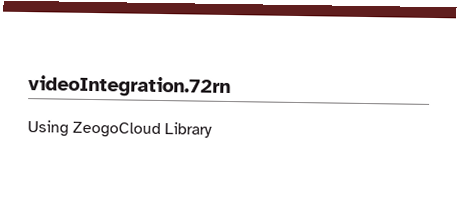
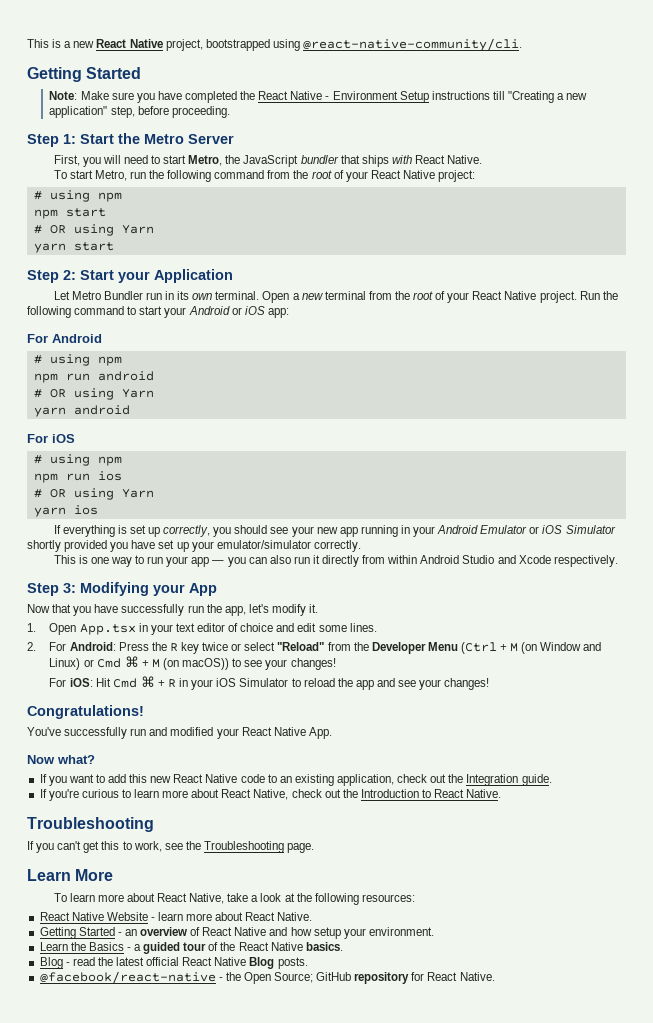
[28,75,231,99] [27,120,213,139] videoIntegration.72rn // Using ZeogoCloud Library -> [27,38,522,51] [27,67,142,82] [49,91,588,103] [49,106,230,118] [27,133,234,147] [53,155,483,167] [53,170,476,182] [33,190,122,202] [33,208,106,219] [33,224,154,236] [33,242,114,253] [27,269,233,283] [53,291,618,303] [27,306,289,318] [27,334,102,343] [33,354,122,366] [33,371,154,383] [33,388,154,400] [33,405,130,417] [27,434,75,443] [33,454,122,466] [33,471,122,483] [33,488,154,500] [33,505,98,517] [53,525,616,537] [27,540,361,552] [53,555,618,567] [27,582,217,596] [27,604,319,616] [27,623,377,635] [27,642,602,654] [49,656,336,670] [49,676,490,690] [27,705,144,719] [27,727,332,739] [27,755,95,764] [39,774,552,786] [39,789,502,801] [27,817,154,832] [27,841,315,853] [27,869,114,881] [53,893,415,905] [39,912,313,921] [39,927,434,939] [39,942,343,954] [39,957,308,969] [39,971,495,984] This is a new React Native project, bootstrapped using @react-native-community/cli. // Getting Started // Note: Make sure you have completed the React Native - Environment Setup instructions till "Creating a new application" step, before proceeding. // Step 1: Start the Metro Server // First, you will need to start Metro, the JavaScript bundler that ships with React Native. // To start Metro, run the following command from the root of your React Native project: // # using npm // npm start // # OR using Yarn // yarn start // Step 2: Start your Application // Let Metro Bundler run in its own terminal. Open a new terminal from the root of your React Native project. Run the following command to start your Android or iOS app: // For Android // # using npm // npm run android // # OR using Yarn // yarn android // For iOS // # using npm // npm run ios // # OR using Yarn // yarn ios // If everything is set up correctly, you should see your new app running in your Android Emulator or iOS Simulator shortly provided you have set up your emulator/simulator correctly. // This is one way to run your app — you can also run it directly from within Android Studio and Xcode respectively. // Step 3: Modifying your App // Now that you have successfully run the app, let's modify it. // 1. Open App.tsx in your text editor of choice and edit some lines. // 2. For Android: Press the R key twice or select "Reload" from the Developer Menu (Ctrl + M (on Window and Linux) or Cmd ⌘ + M (on macOS)) to see your changes! // For iOS: Hit Cmd ⌘ + R in your iOS Simulator to reload the app and see your changes! // Congratulations! // You've successfully run and modified your React Native App. // Now what? // If you want to add this new React Native code to an existing application, check out the Integration guide. // If you're curious to learn more about React Native, check out the Introduction to React Native. // Troubleshooting // If you can't get this to work, see the Troubleshooting page. // Learn More // To learn more about React Native, take a look at the following resources: // React Native Website - learn more about React Native. // Getting Started - an overview of React Native and how setup your environment. // Learn the Basics - a guided tour of the React Native basics. // Blog - read the latest official React Native Blog posts. // @facebook/react-native - the Open Source; GitHub repository for React Native.

